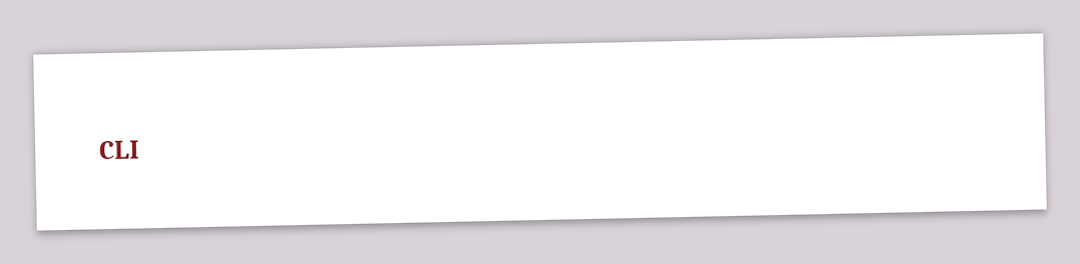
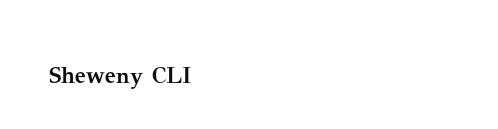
(99, 150) none -> [49,66,143,89] Sheweny

